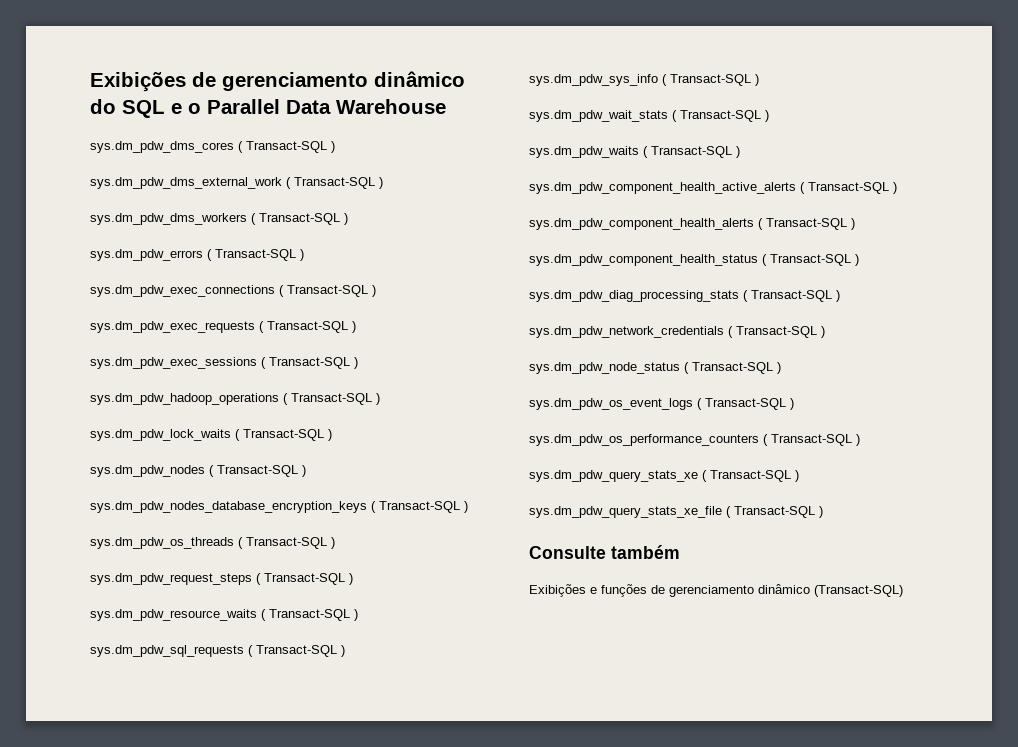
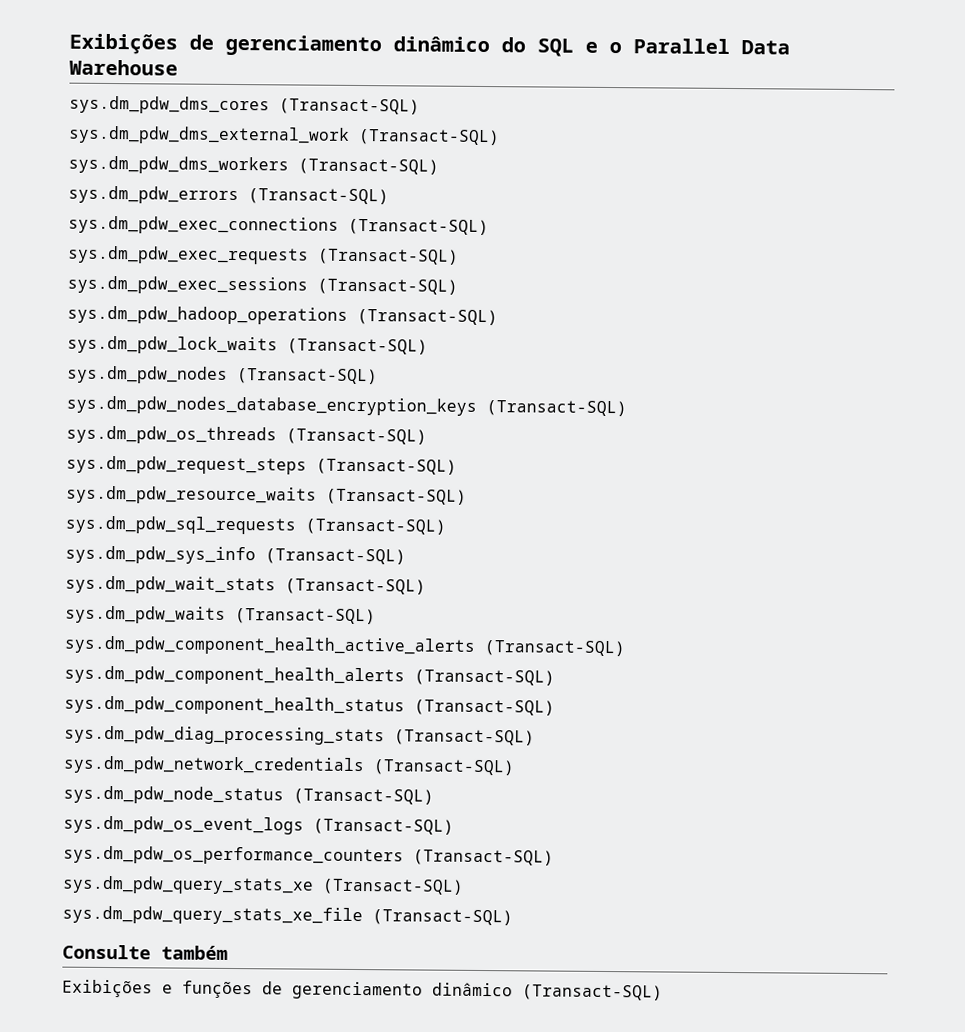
[238,141,335,153] [90,177,383,189] [90,213,348,225] [90,249,304,261] [90,285,376,297] [90,321,356,333] [90,357,358,369] [90,393,380,405] [90,429,332,441] [90,465,306,477] [90,501,468,513] [90,537,335,549] [90,573,353,585] [90,609,358,621] [90,645,345,657] [529,74,759,86] [529,110,769,122] [529,146,740,158] [529,182,897,194] [529,218,855,230] [529,254,859,266] [529,290,840,302] [529,326,825,338] [529,362,781,374] [529,398,794,410] [529,434,860,446] [529,470,799,482] [529,506,823,518] ( Transact-SQL ) // sys.dm_pdw_dms_external_work ( Transact-SQL ) // sys.dm_pdw_dms_workers ( Transact-SQL ) // sys.dm_pdw_errors ( Transact-SQL ) // sys.dm_pdw_exec_connections ( Transact-SQL ) // sys.dm_pdw_exec_requests ( Transact-SQL ) // sys.dm_pdw_exec_sessions ( Transact-SQL ) // sys.dm_pdw_hadoop_operations ( Transact-SQL ) // sys.dm_pdw_lock_waits ( Transact-SQL ) // sys.dm_pdw_nodes ( Transact-SQL ) // sys.dm_pdw_nodes_database_encryption_keys ( Transact-SQL ) // sys.dm_pdw_os_threads ( Transact-SQL ) // sys.dm_pdw_request_steps ( Transact-SQL ) // sys.dm_pdw_resource_waits ( Transact-SQL ) // sys.dm_pdw_sql_requests ( Transact-SQL ) // sys.dm_pdw_sys_info ( Transact-SQL ) // sys.dm_pdw_wait_stats ( Transact-SQL ) // sys.dm_pdw_waits ( Transact-SQL ) // sys.dm_pdw_component_health_active_alerts ( Transact-SQL ) // sys.dm_pdw_component_health_alerts ( Transact-SQL ) // sys.dm_pdw_component_health_status ( Transact-SQL ) // sys.dm_pdw_diag_processing_stats ( Transact-SQL ) // sys.dm_pdw_network_credentials ( Transact-SQL ) // sys.dm_pdw_node_status ( Transact-SQL ) // sys.dm_pdw_os_event_logs ( Transact-SQL ) // sys.dm_pdw_os_performance_counters ( Transact-SQL ) // sys.dm_pdw_query_stats_xe ( Transact-SQL ) // sys.dm_pdw_query_stats_xe_file ( Transact-SQL ) -> [279,98,420,115] [68,125,500,146] [68,155,439,175] [68,185,389,205] [68,215,489,236] [68,245,459,265] [67,275,458,295] [67,305,498,326] [67,335,428,355] [67,365,378,385] [66,395,627,417] [66,425,427,445] [66,455,457,475] [66,485,467,505] [65,515,446,535] [65,545,406,565] [65,575,426,595] [65,605,376,625] [64,635,625,657] [64,665,555,686] [64,695,555,716] [64,725,535,746] [63,755,515,776] [63,785,434,805] [63,815,454,835] [63,845,554,866] [62,875,464,895] [62,905,513,926] (Transact-SQL) // sys.dm_pdw_dms_external_work (Transact-SQL) // sys.dm_pdw_dms_workers (Transact-SQL) // sys.dm_pdw_errors (Transact-SQL) // sys.dm_pdw_exec_connections (Transact-SQL) // sys.dm_pdw_exec_requests (Transact-SQL) // sys.dm_pdw_exec_sessions (Transact-SQL) // sys.dm_pdw_hadoop_operations (Transact-SQL) // sys.dm_pdw_lock_waits (Transact-SQL) // sys.dm_pdw_nodes (Transact-SQL) // sys.dm_pdw_nodes_database_encryption_keys (Transact-SQL) // sys.dm_pdw_os_threads (Transact-SQL) // sys.dm_pdw_request_steps (Transact-SQL) // sys.dm_pdw_resource_waits (Transact-SQL) // sys.dm_pdw_sql_requests (Transact-SQL) // sys.dm_pdw_sys_info (Transact-SQL) // sys.dm_pdw_wait_stats (Transact-SQL) // sys.dm_pdw_waits (Transact-SQL) // sys.dm_pdw_component_health_active_alerts (Transact-SQL) // sys.dm_pdw_component_health_alerts (Transact-SQL) // sys.dm_pdw_component_health_status (Transact-SQL) // sys.dm_pdw_diag_processing_stats (Transact-SQL) // sys.dm_pdw_network_credentials (Transact-SQL) // sys.dm_pdw_node_status (Transact-SQL) // sys.dm_pdw_os_event_logs (Transact-SQL) // sys.dm_pdw_os_performance_counters (Transact-SQL) // sys.dm_pdw_query_stats_xe (Transact-SQL) // sys.dm_pdw_query_stats_xe_file (Transact-SQL)

